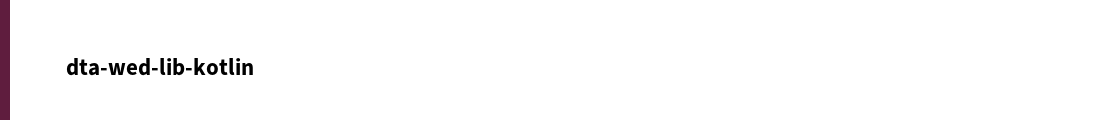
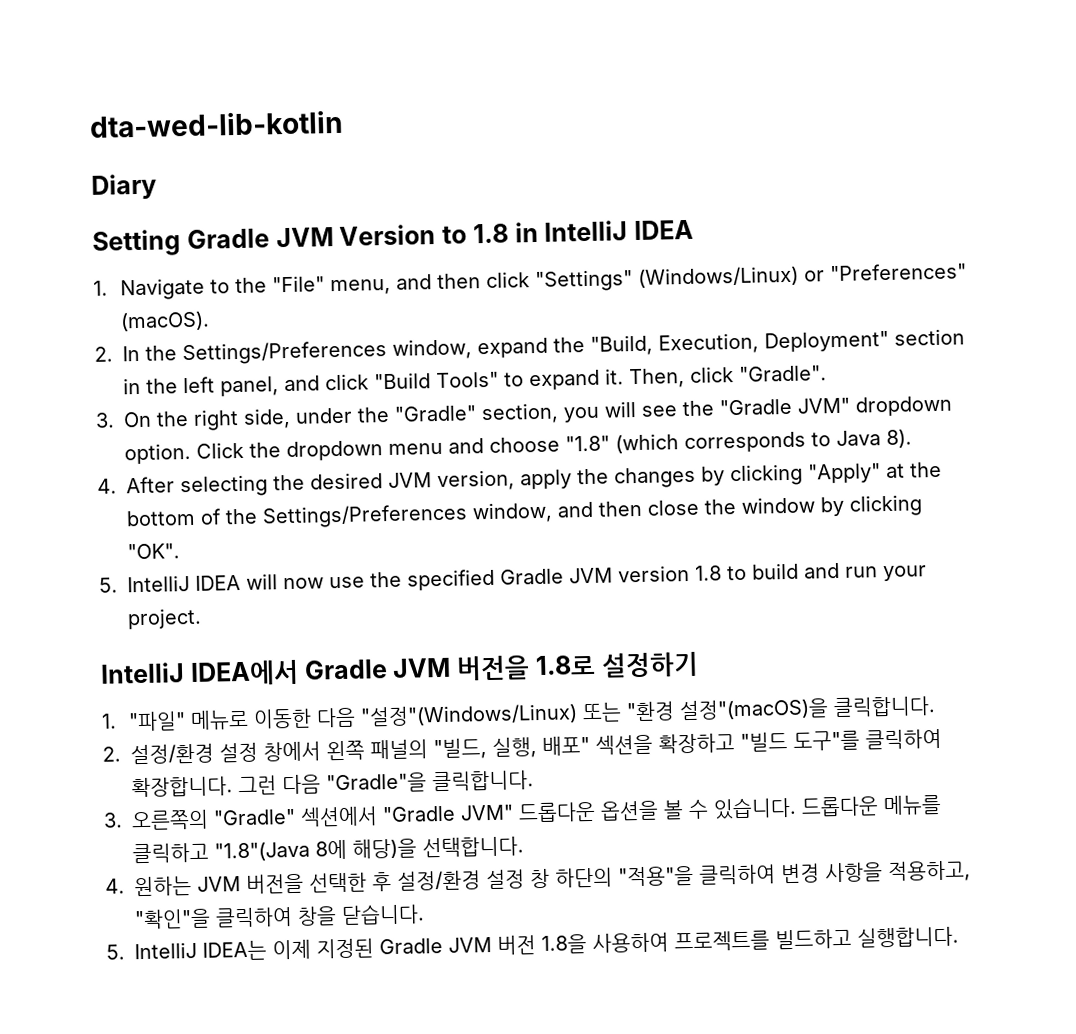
(254, 67) none -> [91,173,157,200] [92,219,694,257] [93,262,967,301] [119,310,210,332] [94,328,965,366] [123,365,827,397] [95,395,953,431] [124,428,912,465] [97,461,942,498] [126,494,923,529] [127,543,180,560] [99,562,927,593] [127,607,202,630] [100,651,699,687] [101,696,936,732] [102,728,942,765] [131,770,534,798] [103,794,942,831] [132,836,524,864] [105,860,971,897] [134,903,425,930] [106,926,959,961] // Diary // Setting Gradle JVM Version to 1.8 in IntelliJ IDEA // 1. Navigate to the "File" menu, and then click "Settings" (Windows/Linux) or "Preferences" (macOS). // 2. In the Settings/Preferences window, expand the "Build, Execution, Deployment" section in the left panel, and click "Build Tools" to expand it. Then, click "Gradle". // 3. On the right side, under the "Gradle" section, you will see the "Gradle JVM" dropdown option. Click the dropdown menu and choose "1.8" (which corresponds to Java 8). // 4. After selecting the desired JVM version, apply the changes by clicking "Apply" at the bottom of the Settings/Preferences window, and then close the window by clicking "OK". // 5. IntelliJ IDEA will now use the specified Gradle JVM version 1.8 to build and run your project. // IntelliJ IDEA에서 Gradle JVM 버전을 1.8로 설정하기 // 1. "파일" 메뉴로 이동한 다음 "설정"(Windows/Linux) 또는 "환경 설정"(macOS)을 클릭합니다. // 2. 설정/환경 설정 창에서 왼쪽 패널의 "빌드, 실행, 배포" 섹션을 확장하고 "빌드 도구"를 클릭하여 확장합니다. 그런 다음 "Gradle"을 클릭합니다. // 3. 오른쪽의 "Gradle" 섹션에서 "Gradle JVM" 드롭다운 옵션을 볼 수 있습니다. 드롭다운 메뉴를 클릭하고 "1.8"(Java 8에 해당)을 선택합니다. // 4. 원하는 JVM 버전을 선택한 후 설정/환경 설정 창 하단의 "적용"을 클릭하여 변경 사항을 적용하고, "확인"을 클릭하여 창을 닫습니다. // 5. IntelliJ IDEA는 이제 지정된 Gradle JVM 버전 1.8을 사용하여 프로젝트를 빌드하고 실행합니다.

